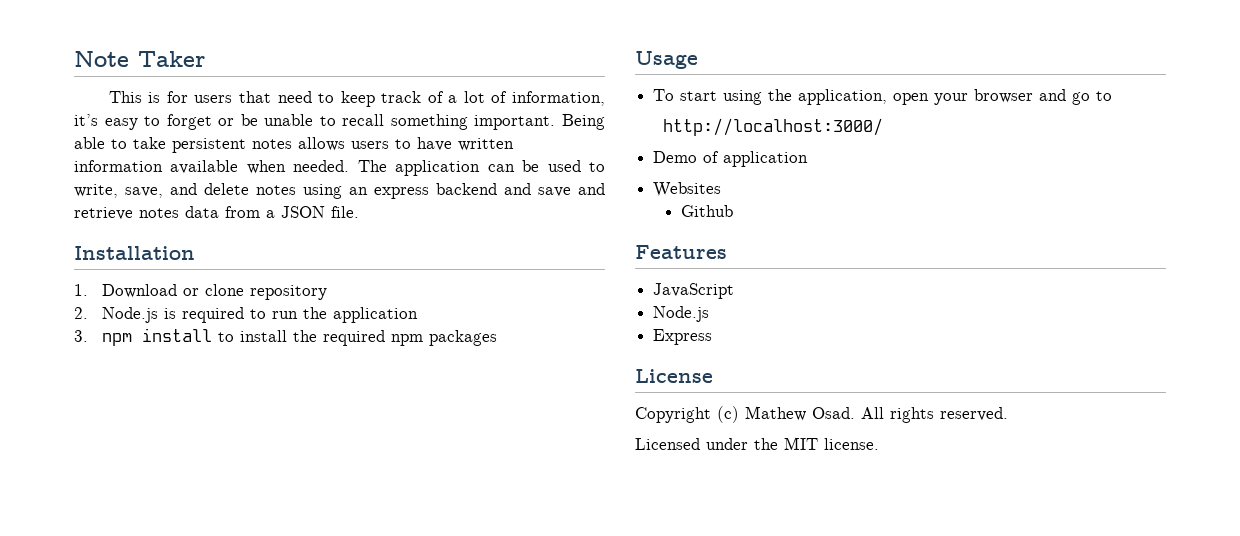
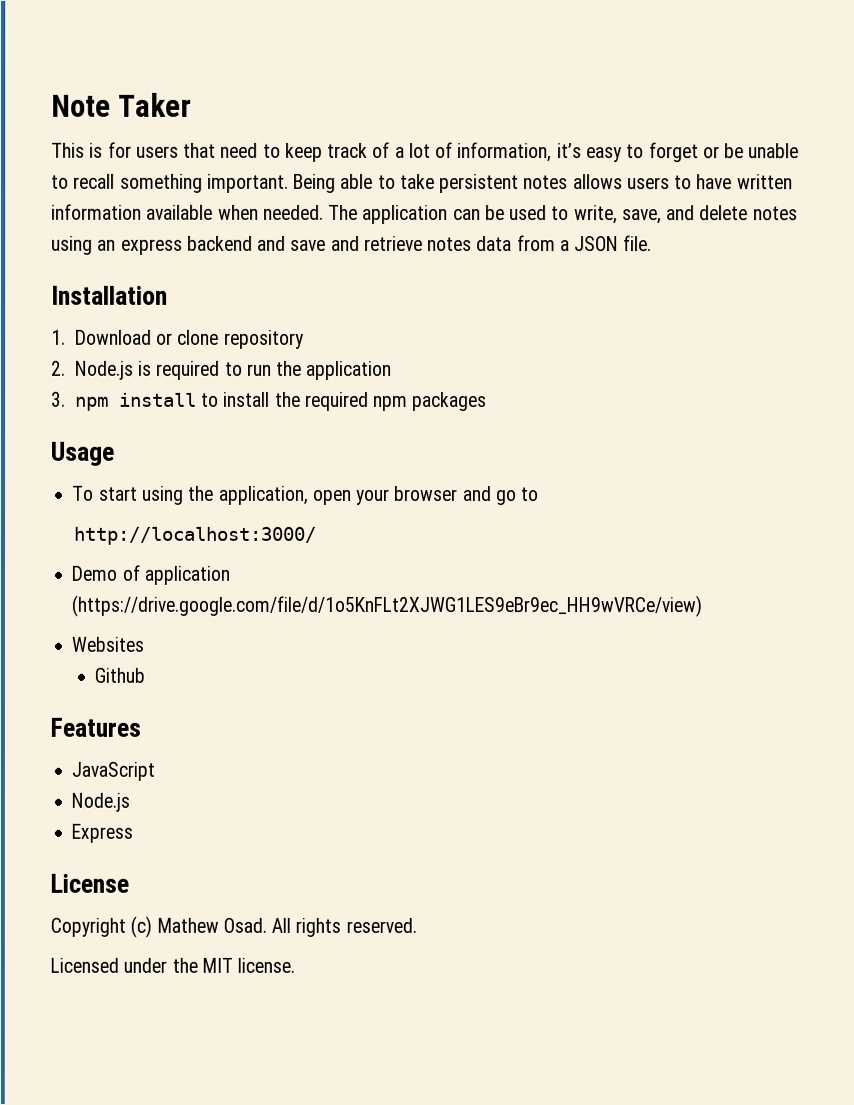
(809, 159) none -> [71,594,703,618] (https://drive.google.com/file/d/1o5KnFLt2XJWG1LES9eBr9ec_HH9wVRCe/view)

